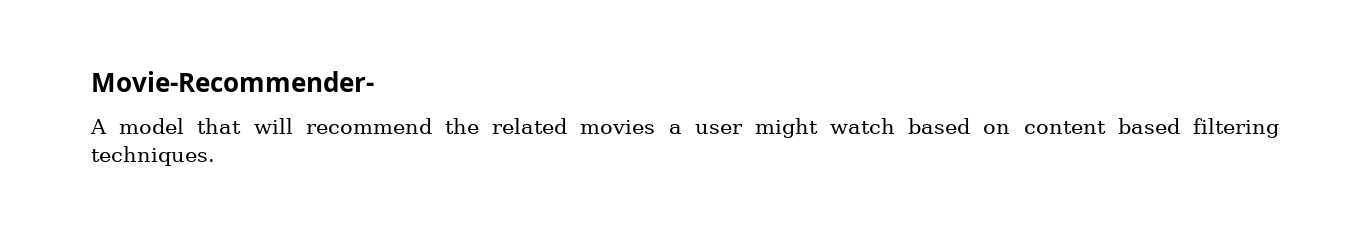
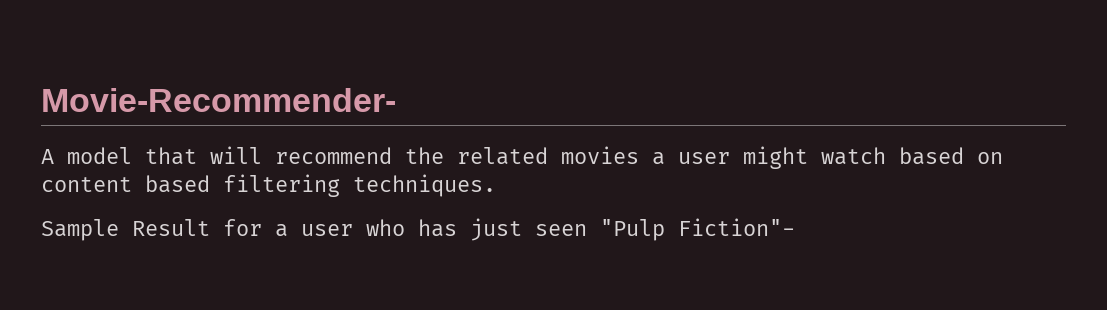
(215, 156) none -> [41,218,795,241] // Sample Result for a user who has just seen "Pulp Fiction"-

